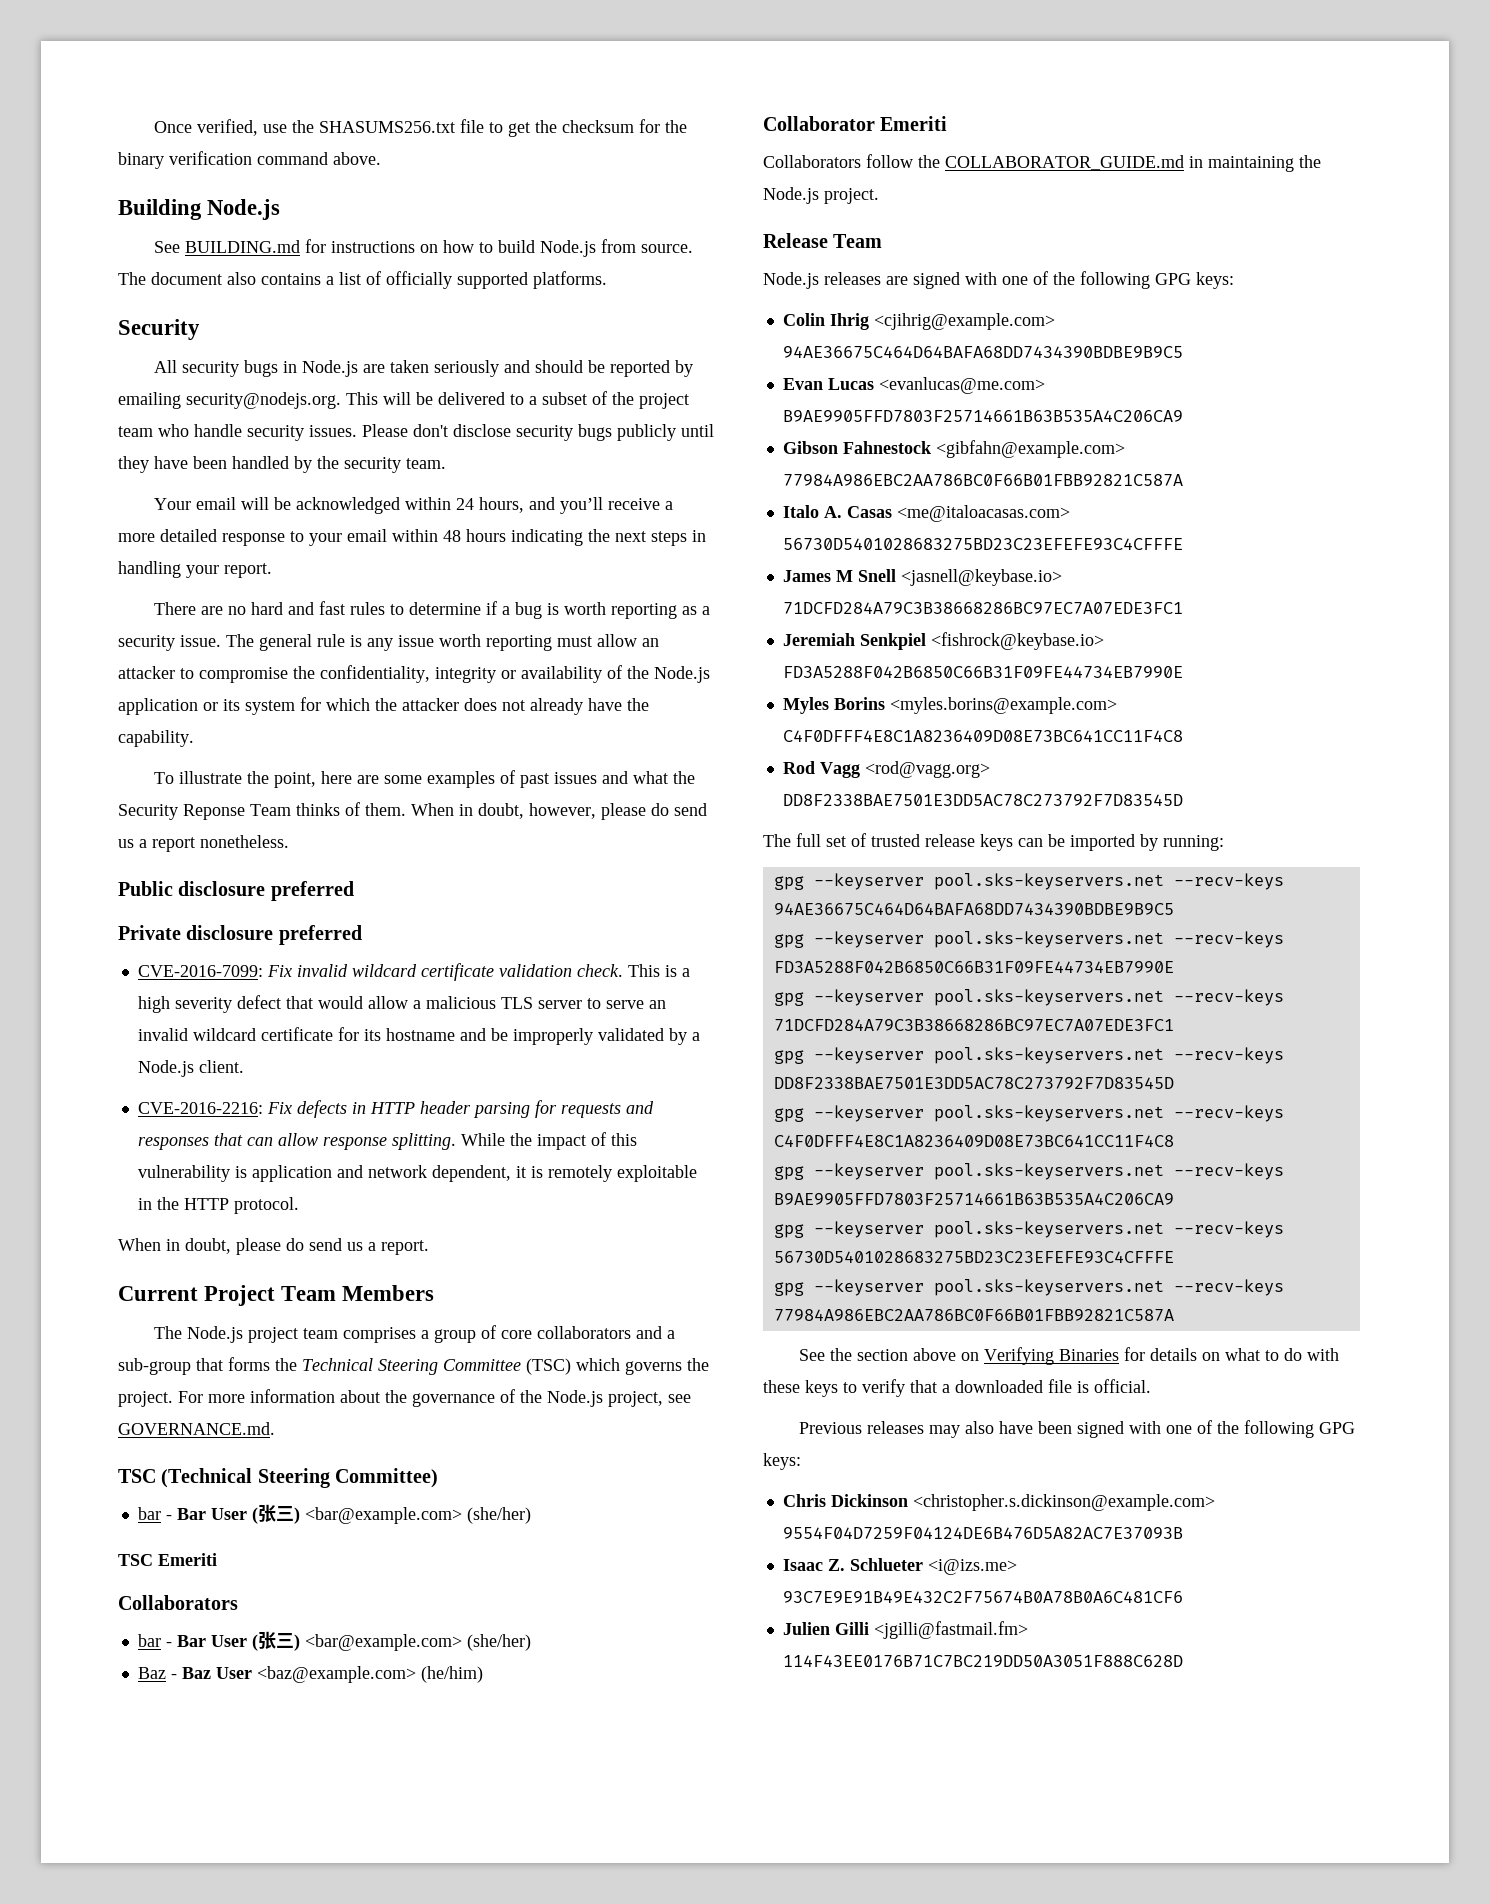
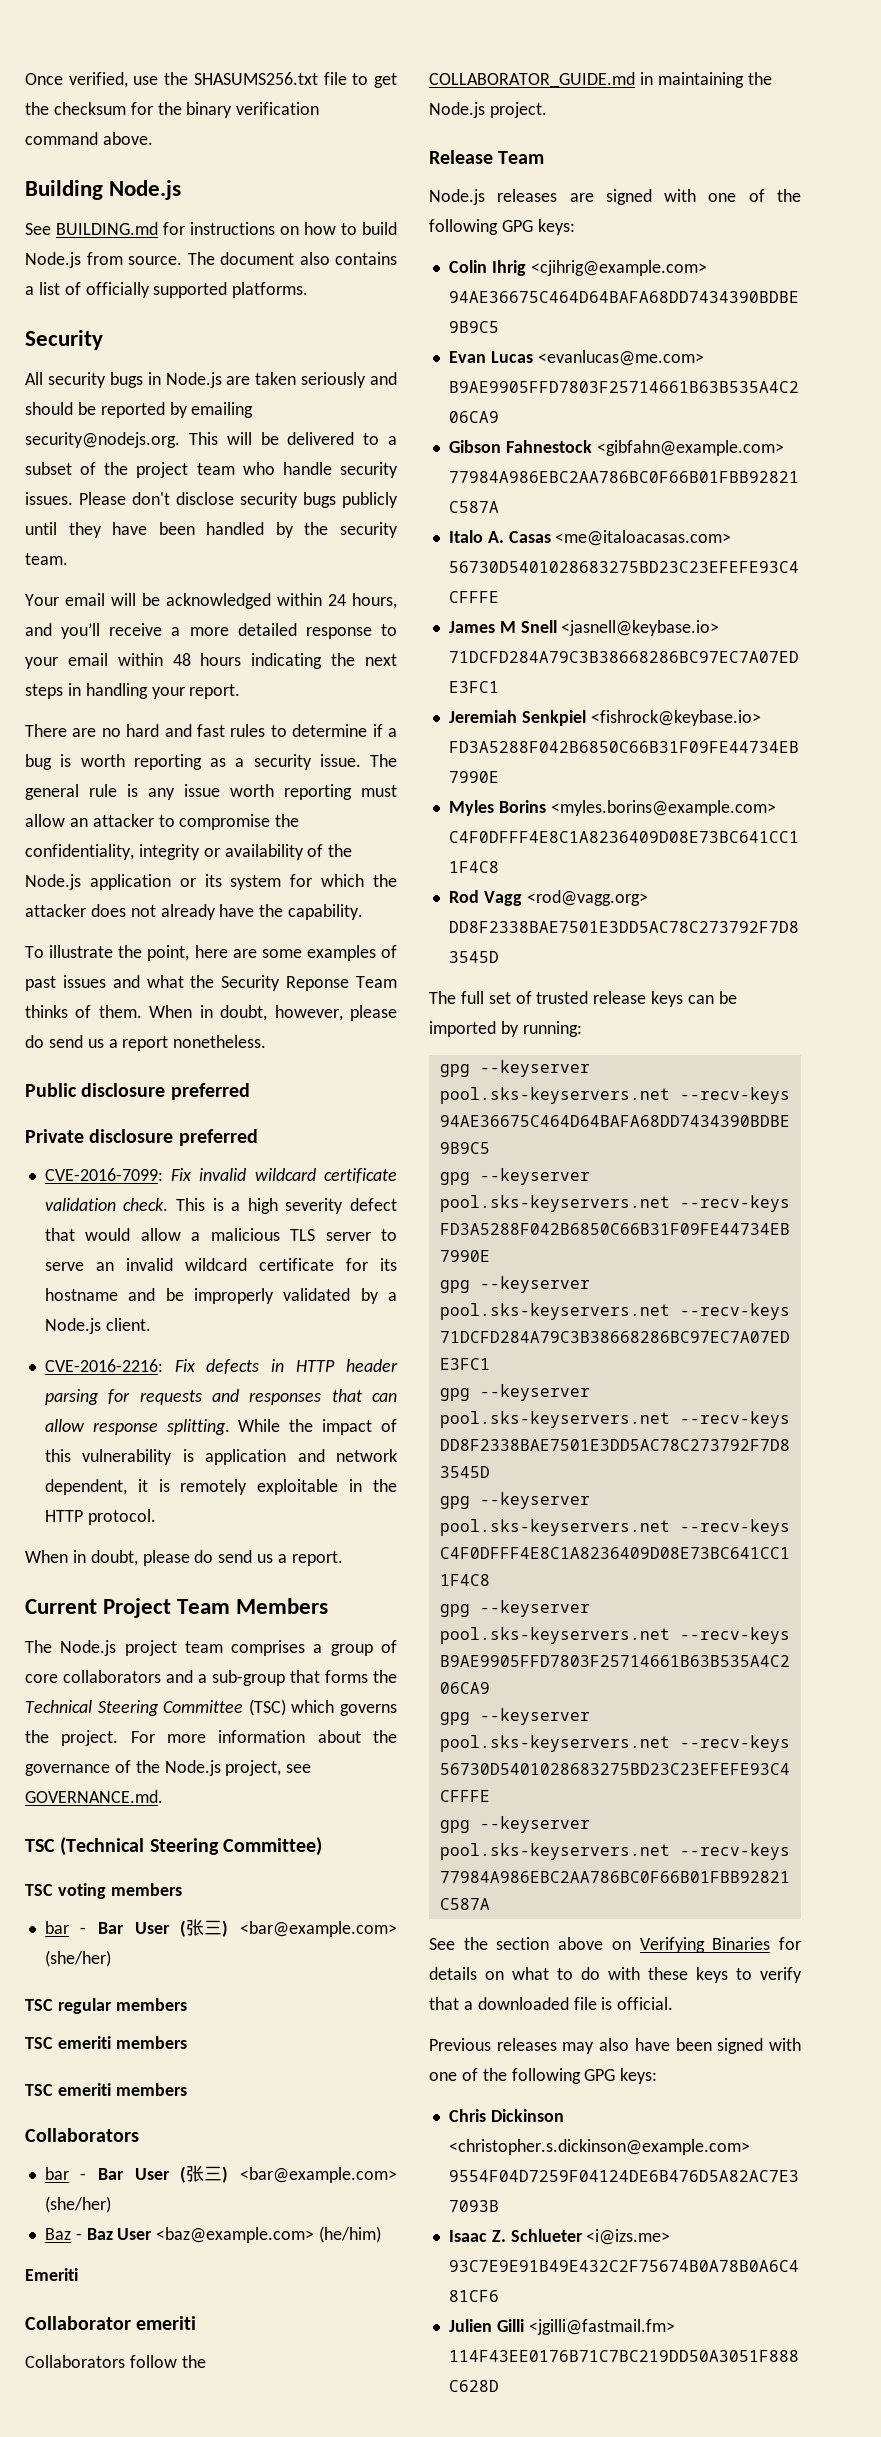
(439, 1478) none -> [25,1883,182,1899] // TSC voting members
[158,1553,217,1566] Emeriti -> [57,1998,187,2014] [25,2036,187,2049] [25,2083,187,2096] regular members // TSC emeriti members // TSC emeriti members
(483, 1674) none -> [25,2268,78,2281] // Emeriti
[880,116,948,131] Emeriti -> [136,2316,197,2330] emeriti

